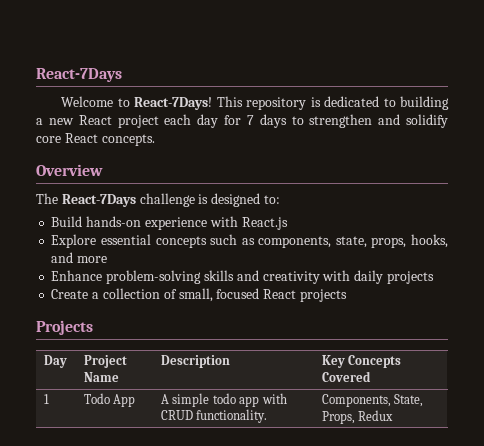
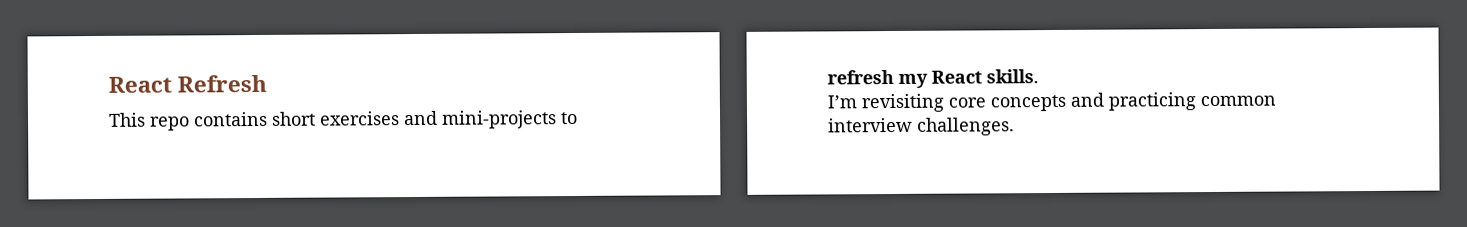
[36,68,122,82] [61,96,449,110] [36,114,448,128] [36,133,155,146] [36,164,103,176] [36,193,280,207] [51,216,288,230] [51,234,448,248] [51,252,108,263] [51,270,434,284] [51,288,347,302] [36,320,93,335] [44,355,68,368] [84,355,128,368] [84,372,120,382] [161,355,231,368] [322,355,402,368] [322,371,372,382] [44,394,50,404] [84,393,136,407] [161,393,287,407] [161,409,268,423] [322,394,424,407] [322,410,394,424] React-7Days // Welcome to React-7Days! This repository is dedicated to building a new React project each day for 7 days to strengthen and solidify core React concepts. // Overview // The React-7Days challenge is designed to: // Build hands-on experience with React.js // Explore essential concepts such as components, state, props, hooks, and more // Enhance problem-solving skills and creativity with daily projects // Create a collection of small, focused React projects // Projects // Day | Project Name | Description | Key Concepts Covered // 1 | Todo App | A simple todo app with CRUD functionality. | Components, State, Props, Redux -> [108,74,268,93] [108,110,578,131] [827,69,1039,88] [827,92,1276,113] [828,117,1015,136] React Refresh // This repo contains short exercises and mini-projects to refresh my React skills. // I’m revisiting core concepts and practicing common interview challenges.

